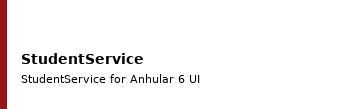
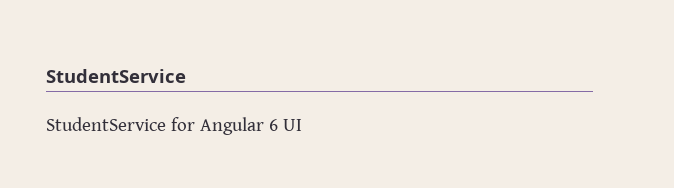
[130,74,174,83] Anhular -> [199,117,264,135] Angular

